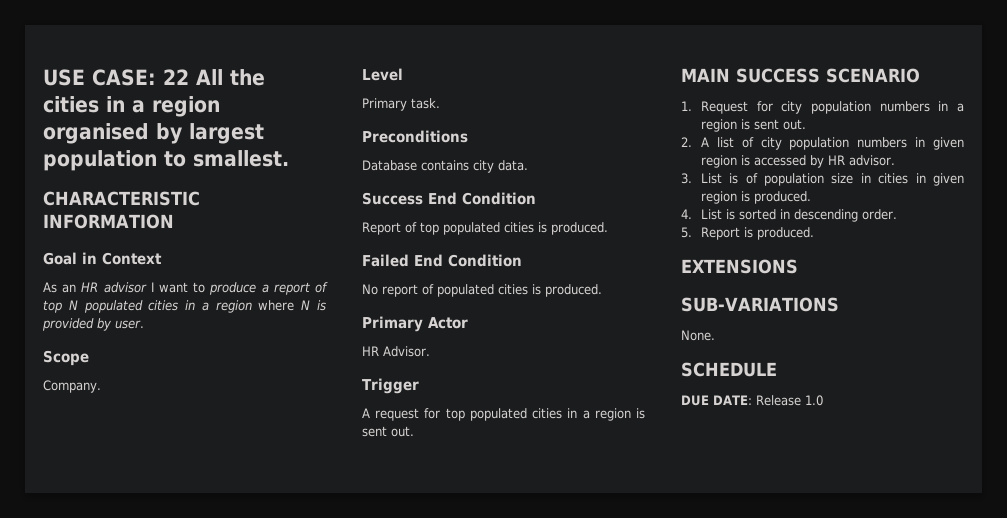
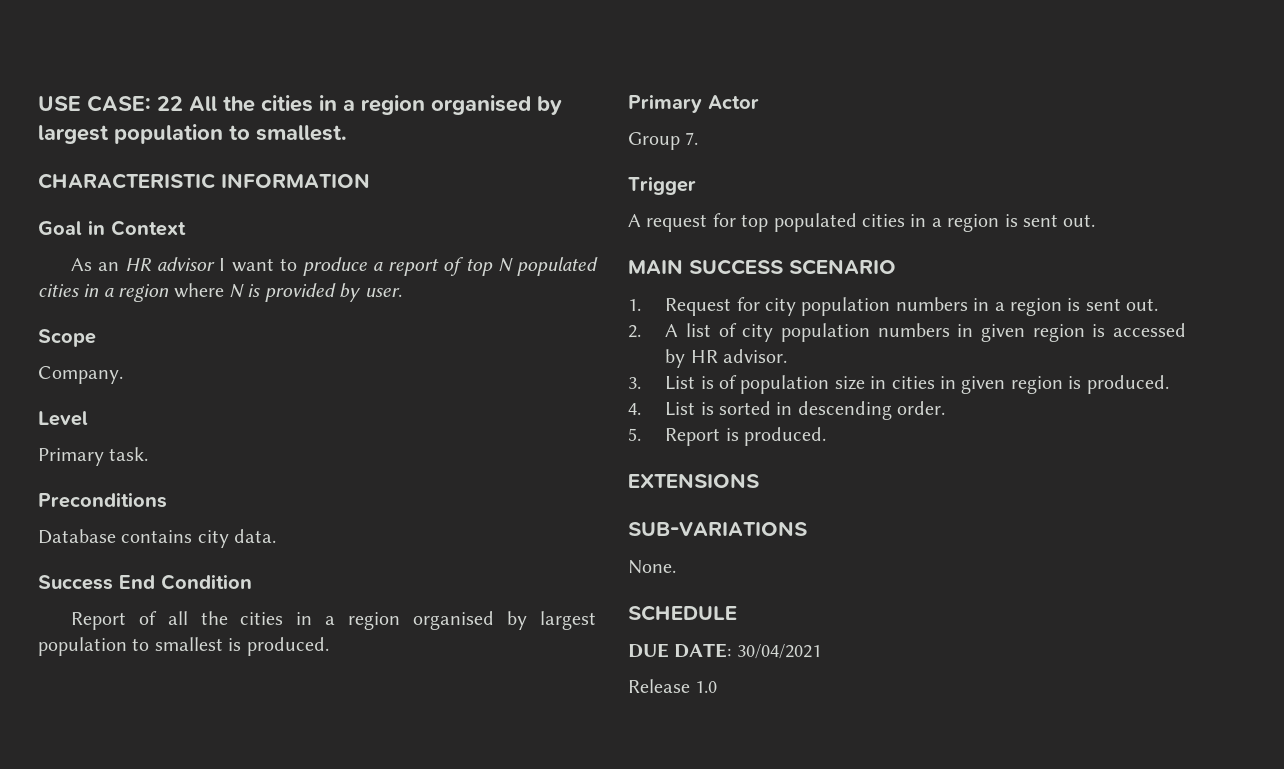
[420,222,608,235] [362,254,522,267] [362,284,528,297] top populated cities is produced. // Failed End Condition // No report of populated cities -> [167,611,596,630] [38,637,223,656] all the cities in a region organised by largest population to smallest
[362,346,430,357] HR Advisor. -> [628,132,699,150] Group 7.
(752, 400) none -> [736,644,821,659] 30/04/2021 //

